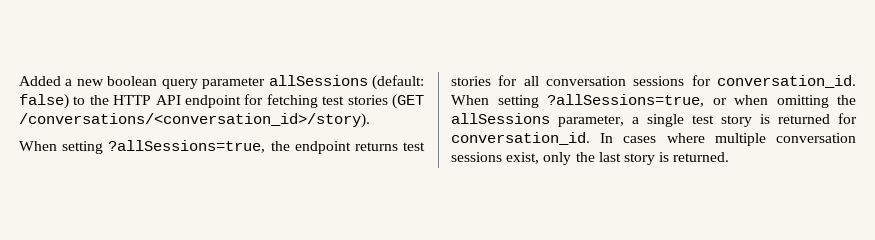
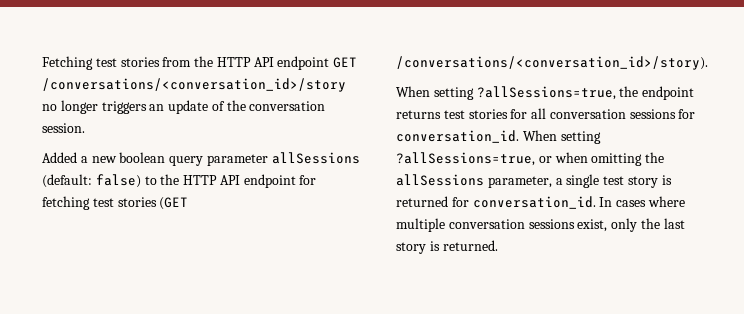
(19, 81) none -> [42,56,358,70] [42,78,346,92] [42,100,326,114] [42,123,85,133] Fetching test stories from the HTTP API endpoint GET /conversations/<conversation_id>/story no longer triggers an update of the conversation session. //

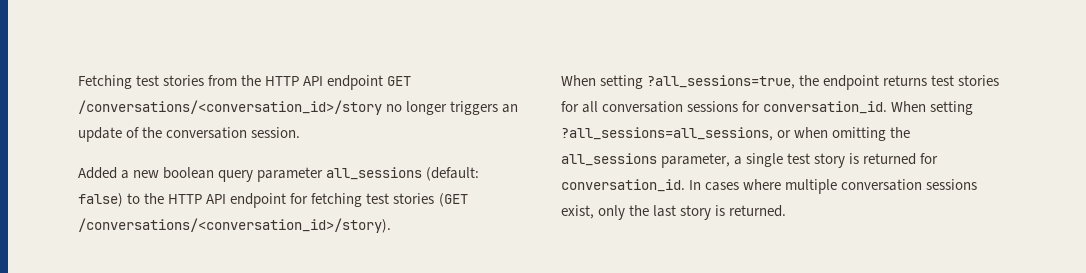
[271,152,360,164] allSessions -> [326,167,423,180] all_sessions
[476,86,616,100] ?allSessions=true, -> [647,75,796,89] ?all_sessions=true,
[396,152,535,166] ?allSessions=true, -> [561,127,773,141] ?all_sessions=all_sessions,
[396,174,484,186] allSessions -> [561,153,657,166] all_sessions

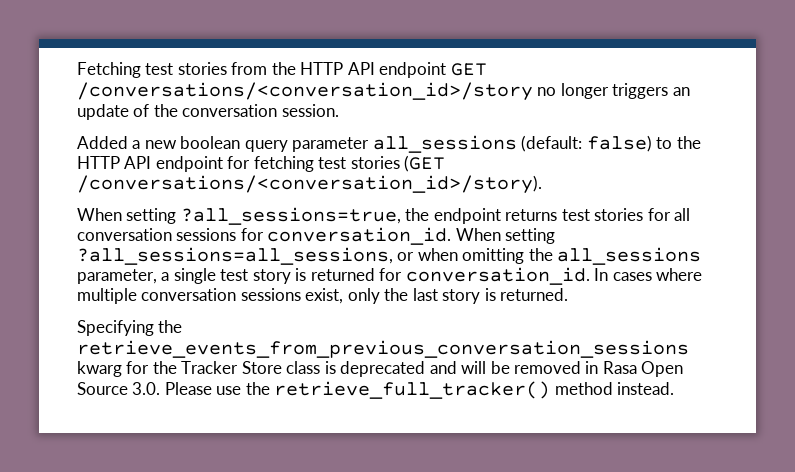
(787, 211) none -> [77,320,183,336] [77,340,689,358] [77,361,684,377] [77,381,675,399] // Specifying the retrieve_events_from_previous_conversation_sessions kwarg for the Tracker Store class is deprecated and will be removed in Rasa Open Source 3.0. Please use the retrieve_full_tracker() method instead.

